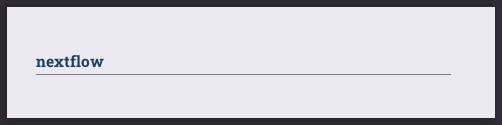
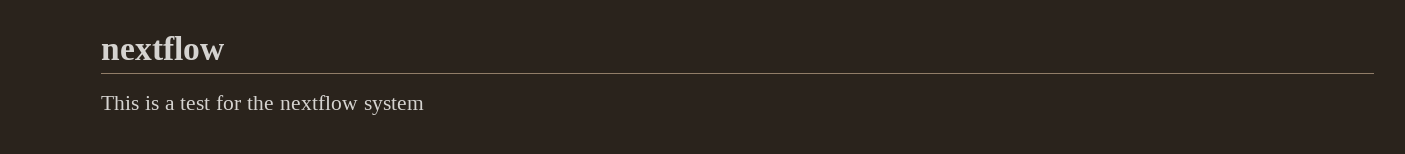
[36,55,104,68] nextflow -> [101,36,225,60] [101,95,424,115] nextflow // This is a test for the nextflow system

